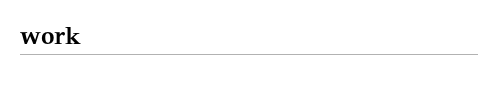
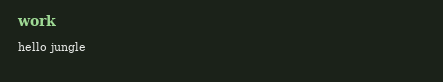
(81, 35) none -> [18,42,86,53] // hello jungle

